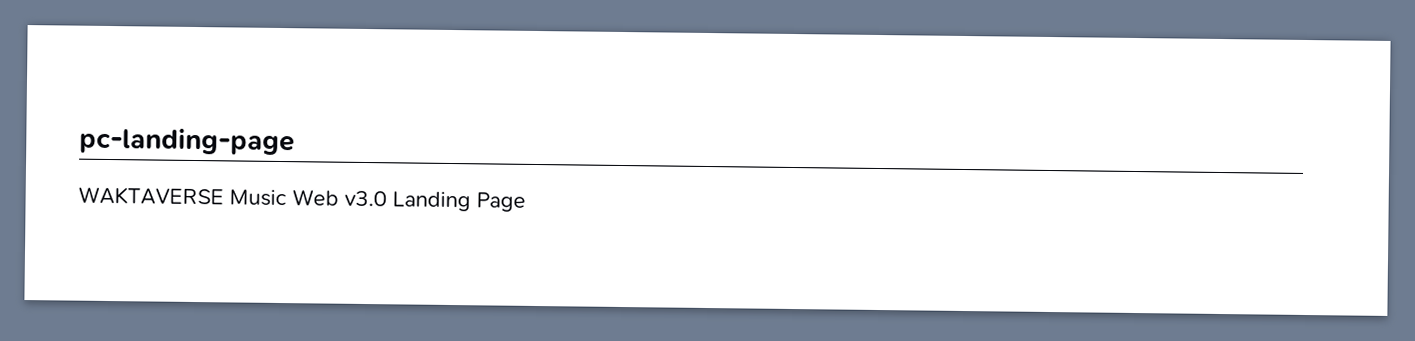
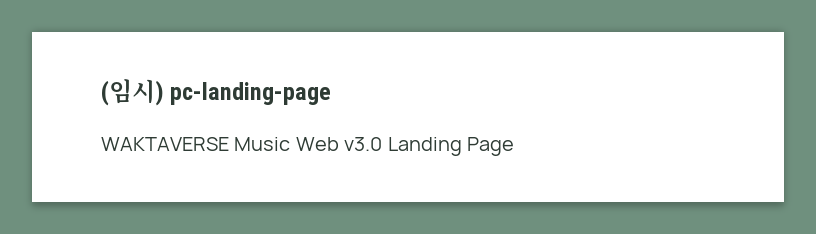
(79, 141) none -> [101,79,164,106] (임시)

